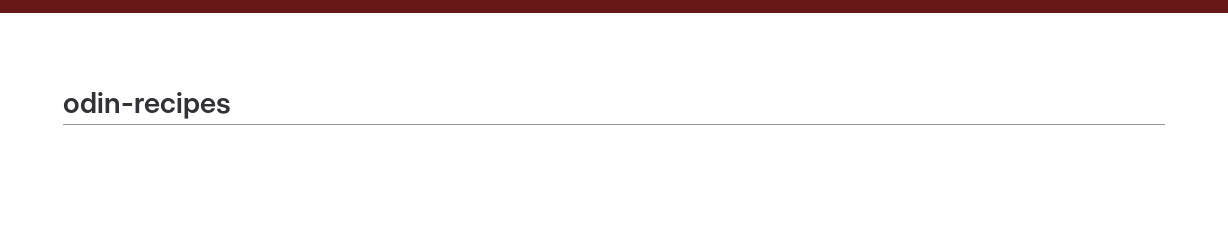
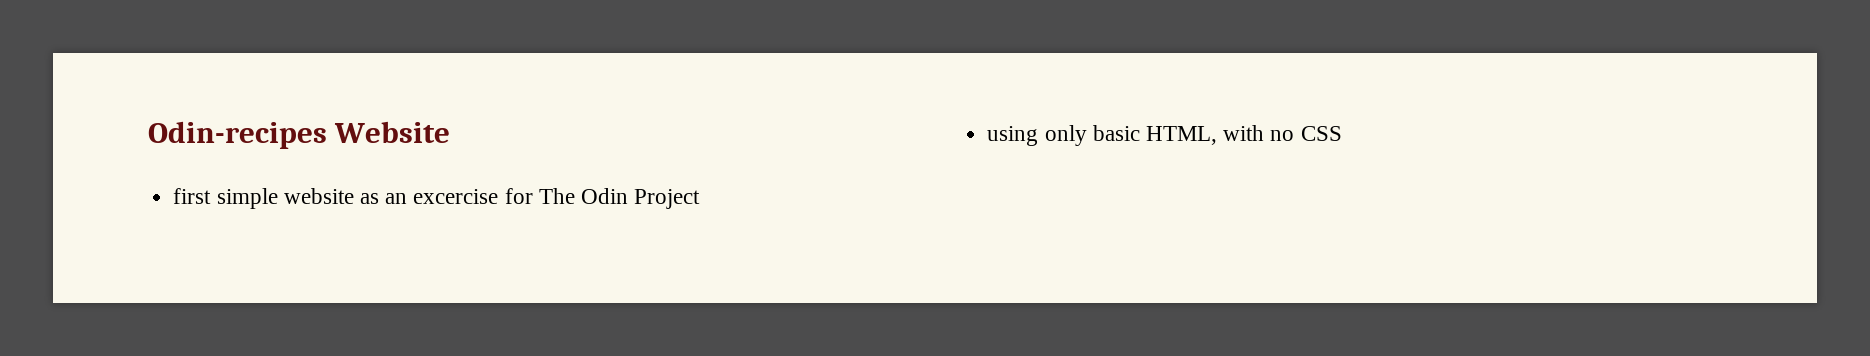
[63,92,231,119] odin-recipes -> [148,121,451,149] [173,188,701,209] [987,125,1342,146] Odin-recipes Website // first simple website as an excercise for The Odin Project // using only basic HTML, with no CSS

